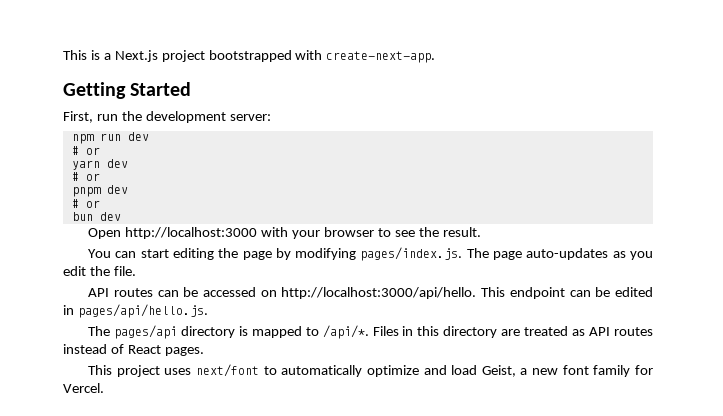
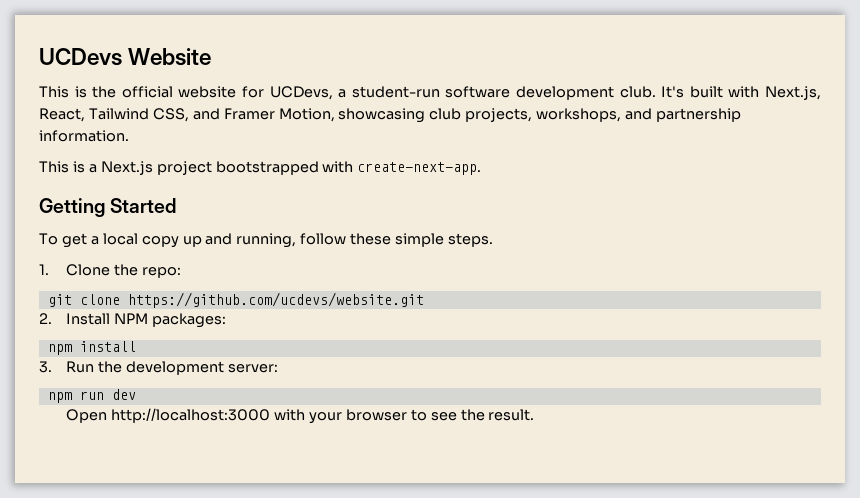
(63, 55) none -> [39,48,212,66] [39,86,822,100] [39,108,742,123] [39,130,129,142] UCDevs Website // This is the official website for UCDevs, a student-run software development club. It's built with Next.js, React, Tailwind CSS, and Framer Motion, showcasing club projects, workshops, and partnership information. //
[63,111,118,123] First, run -> [39,233,494,248] [39,264,181,278] [47,292,424,308] [39,313,226,328] [47,341,136,355] [39,361,95,373] To get a local copy up and running, follow these simple steps. // 1. Clone the repo: // git clone https://github.com/ucdevs/website.git // 2. Install NPM packages: // npm install // 3. Run
[71,146,100,155] [71,159,128,170] [71,172,100,181] [71,185,128,197] [71,199,100,208] [71,212,121,221] // # or // yarn dev // # or // pnpm dev // # or // bun dev -> (136, 394) none
[88,247,654,261] [63,266,136,276] [88,287,654,299] [63,304,208,318] [88,325,654,339] [63,344,204,356] [88,364,654,377] [63,383,104,393] // You can start editing the page by modifying pages/index.js. The page auto-updates as you edit the file. // API routes can be accessed on http://localhost:3000/api/hello. This endpoint can be edited in pages/api/hello.js. // The pages/api directory is mapped to /api/*. Files in this directory are treated as API routes instead of React pages. // This project uses next/font to automatically optimize and load Geist, a new font family for Vercel. -> (535, 415) none

